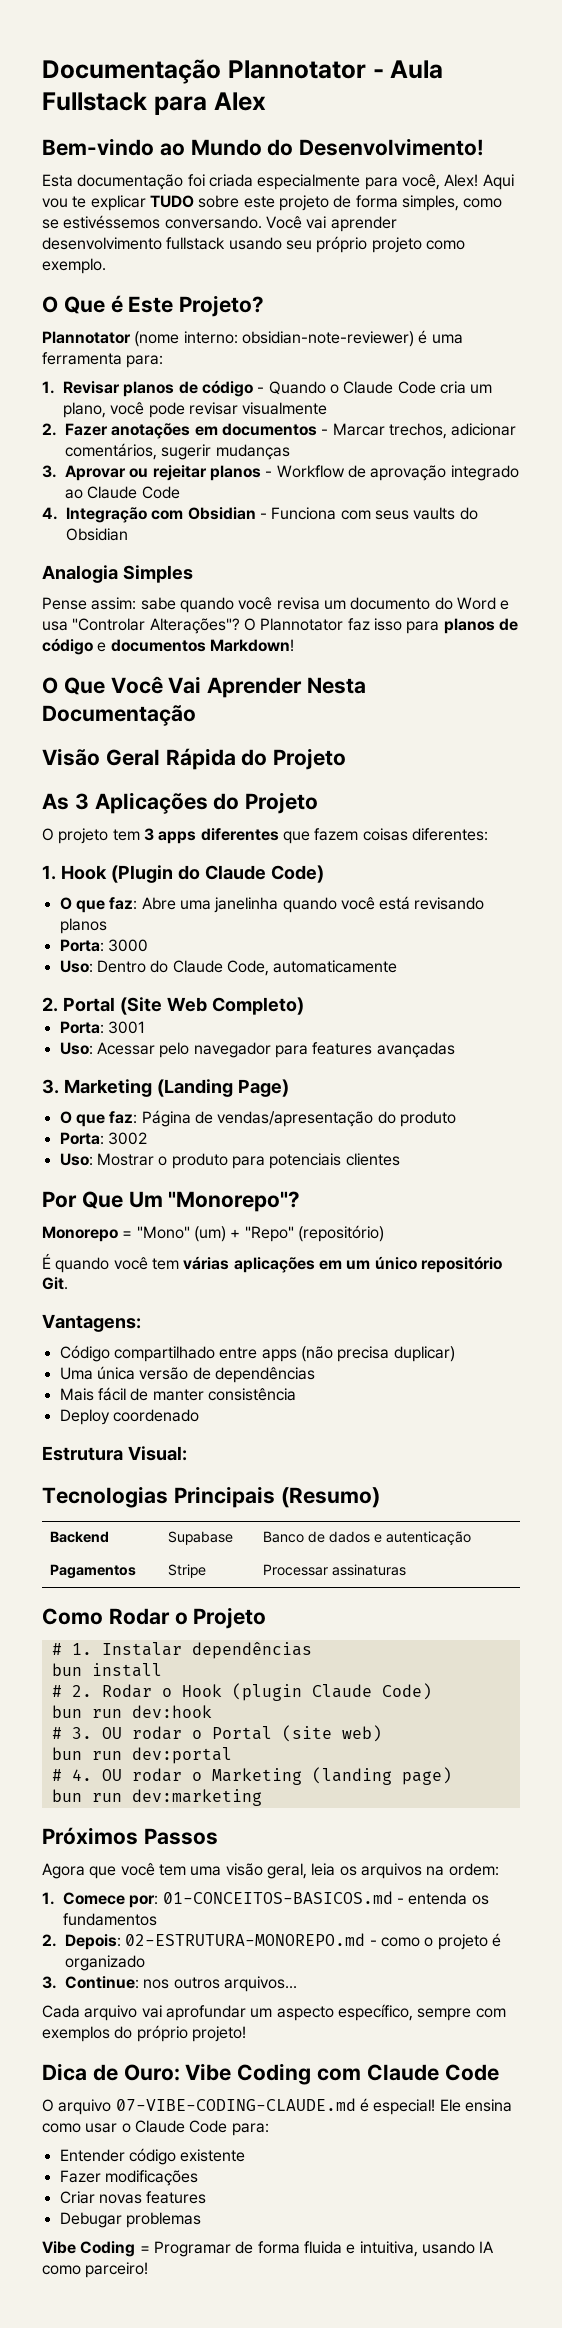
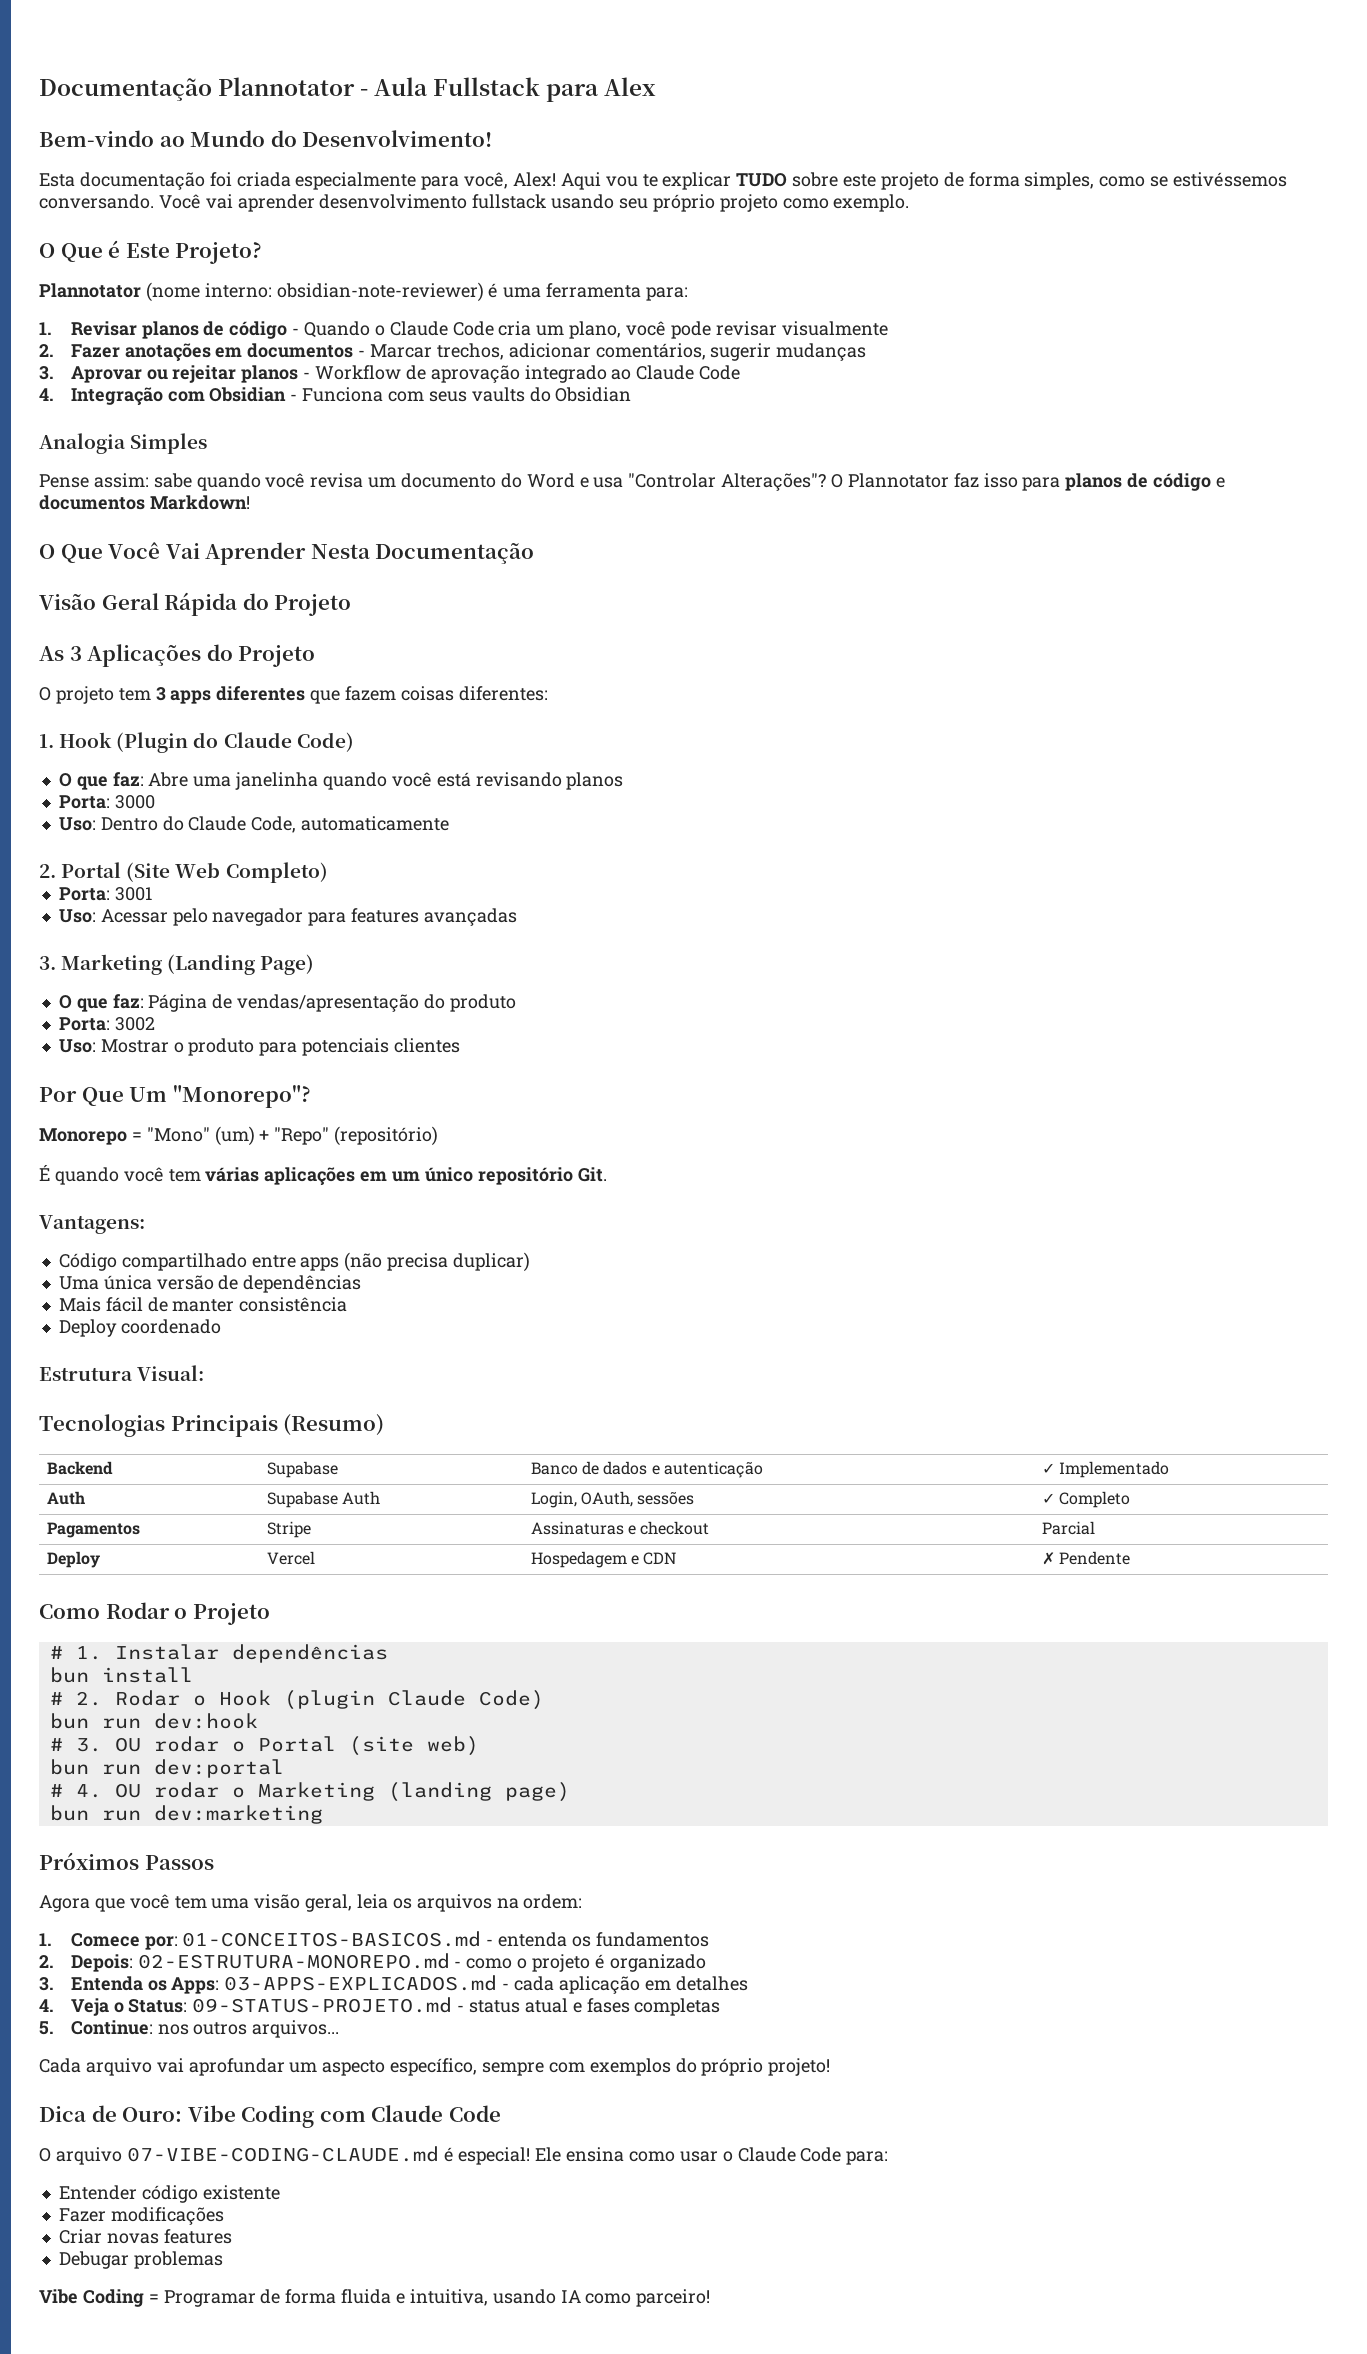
[50,1564,137,1579] [168,1564,207,1578] [263,1564,407,1576] // Pagamentos | Stripe | Processar assinaturas -> [1041,1461,1170,1478] [46,1491,85,1505] [266,1491,381,1508] [530,1491,695,1508] [1041,1491,1131,1508] [46,1522,140,1538] [266,1521,311,1538] [530,1521,710,1535] [1041,1521,1095,1535] [46,1551,100,1568] [266,1551,315,1565] [530,1551,677,1568] [1041,1551,1131,1565] | ✓ Implementado // Auth | Supabase Auth | Login, OAuth, sessões | ✓ Completo // Pagamentos | Stripe | Assinaturas e checkout | Parcial // Deploy | Vercel | Hospedagem e CDN | ✗ Pendente
(57, 1982) none -> [70,1975,748,1994] [39,1997,721,2016] [39,2021,54,2035] Entenda os Apps: 03-APPS-EXPLICADOS.md - cada aplicação em detalhes // 4. Veja o Status: 09-STATUS-PROJETO.md - status atual e fases completas // 5.

